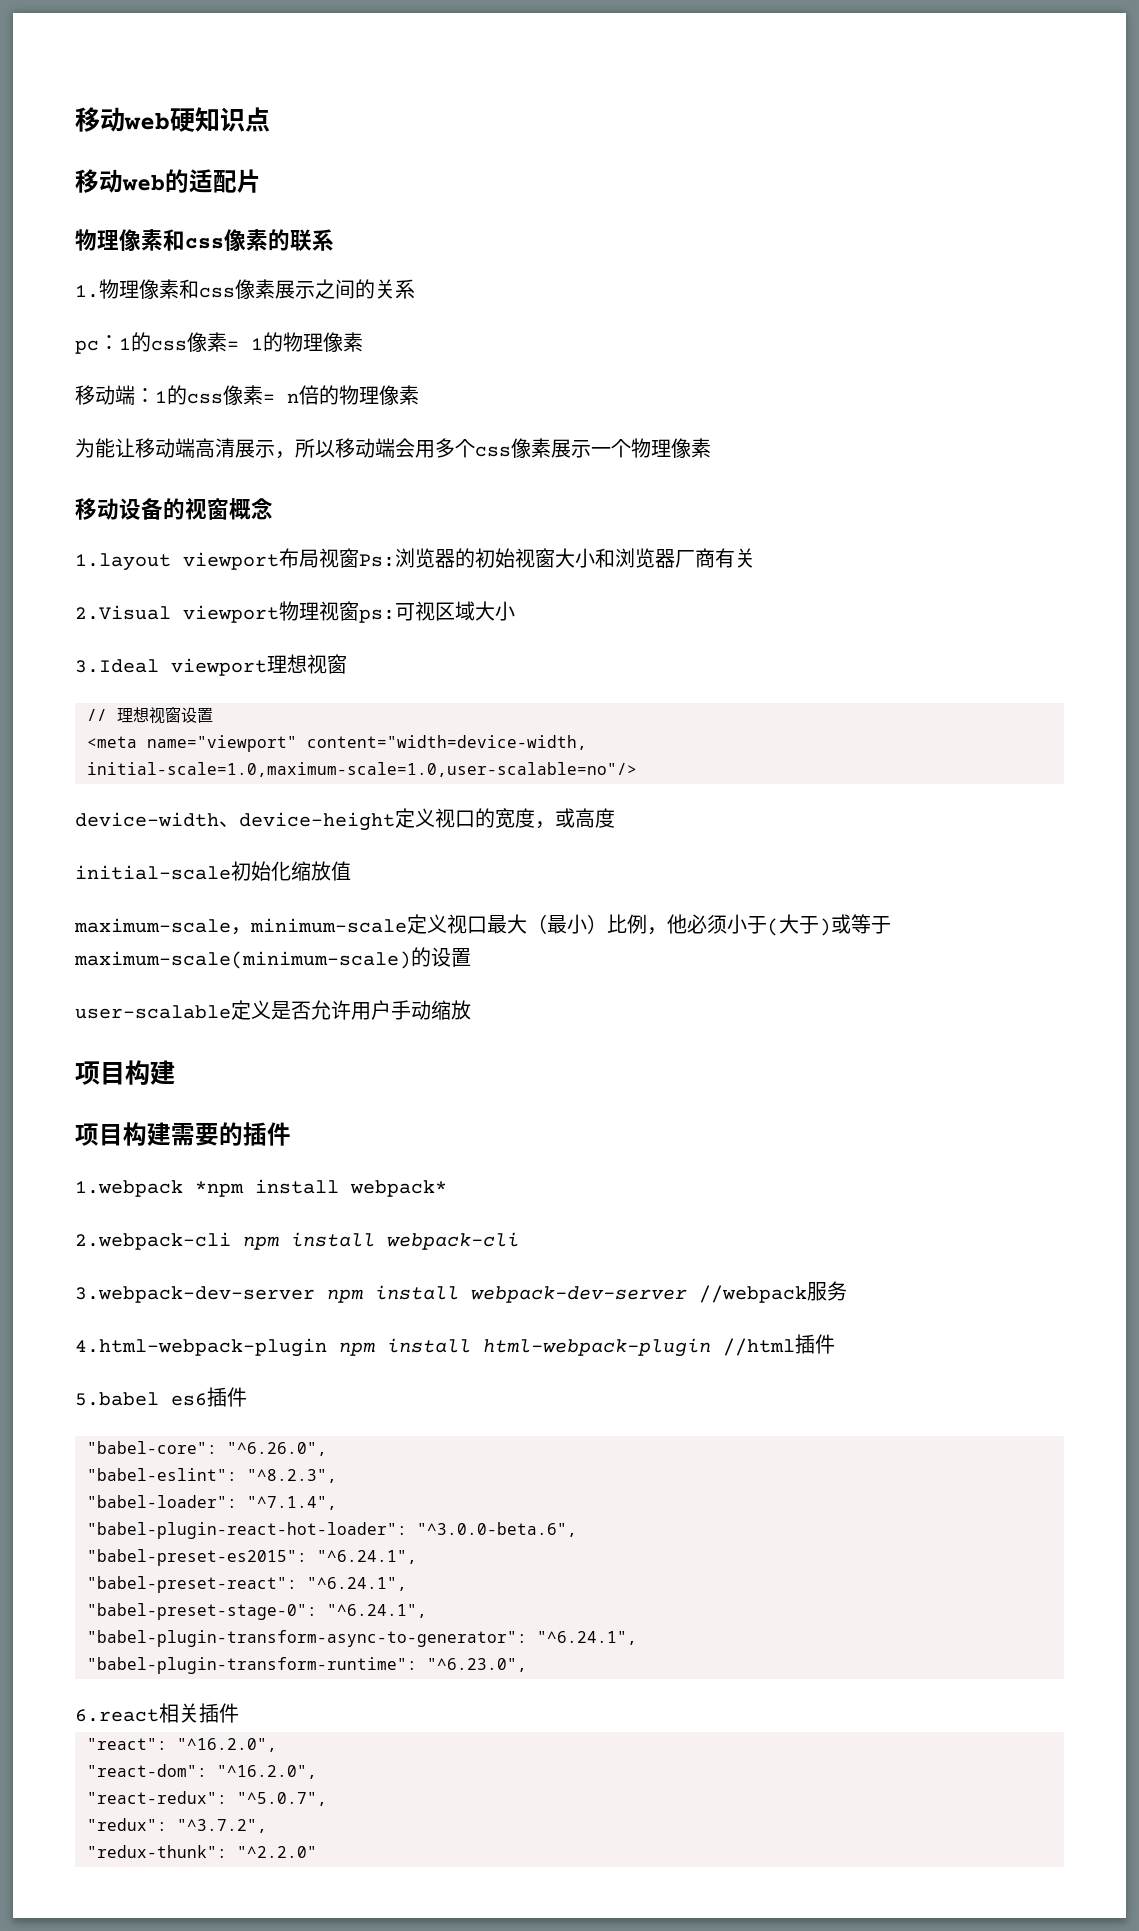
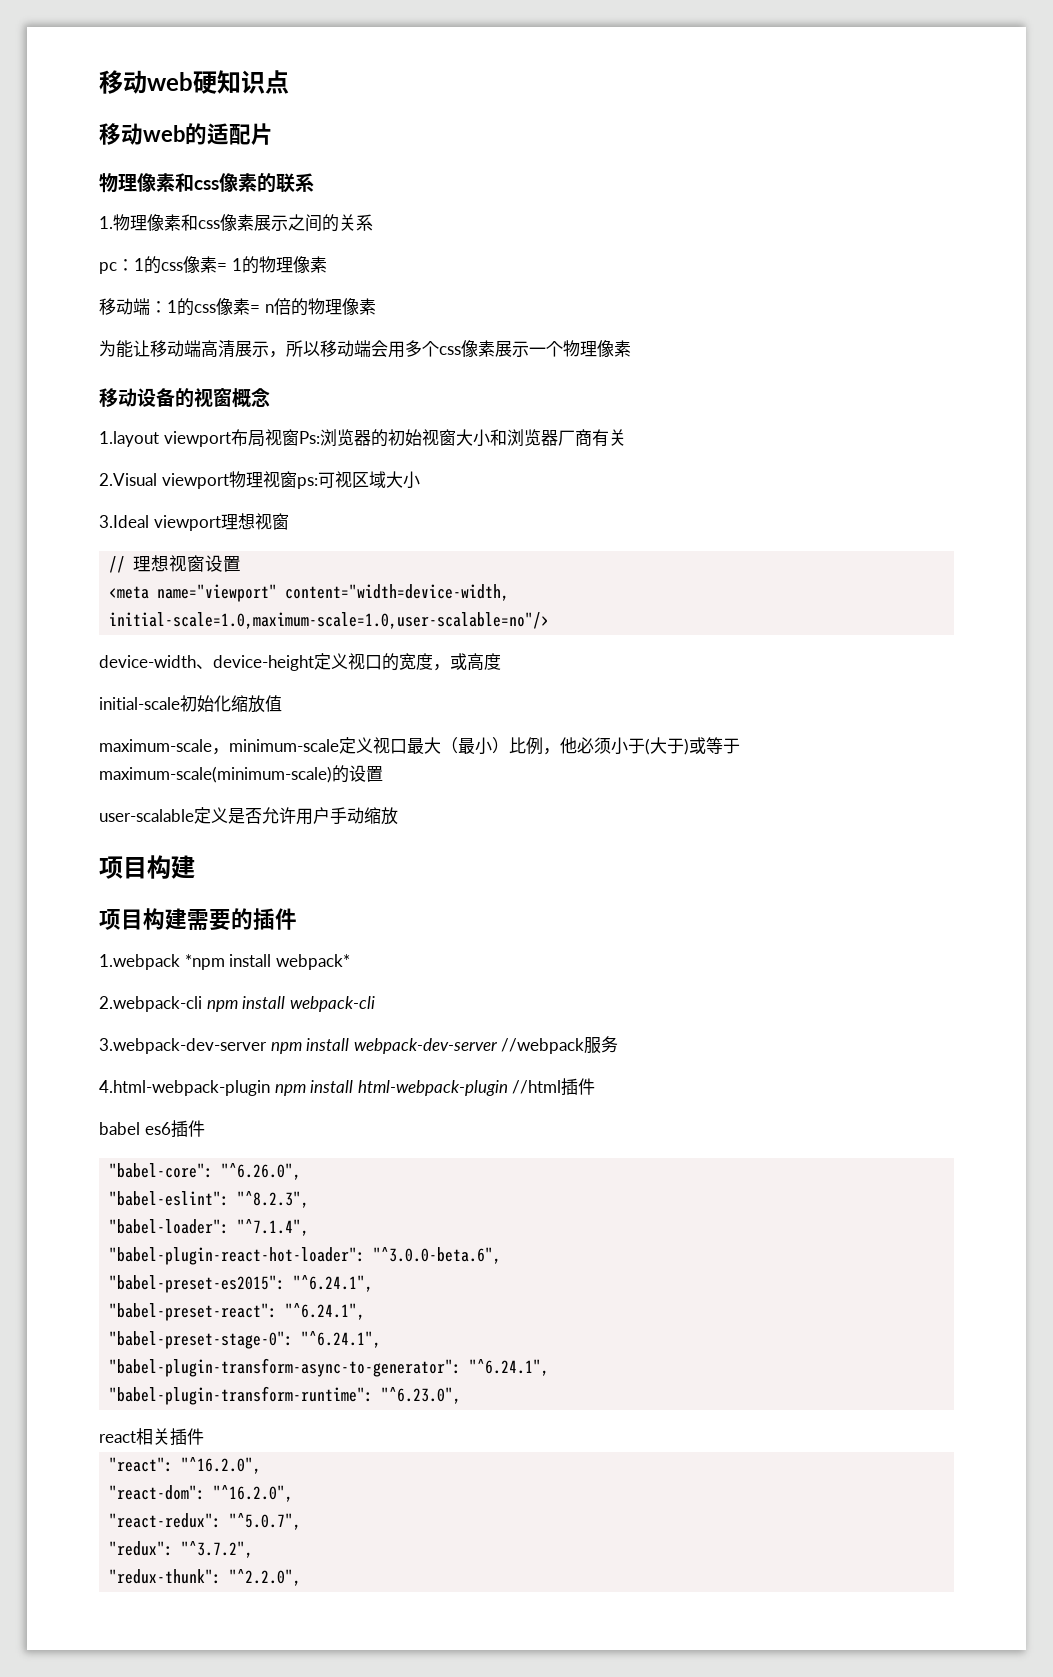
[75,1392,159,1406] 5.babel -> [99,1122,140,1135] babel
[75,1709,159,1722] 6.react -> [99,1431,136,1443] react
[237,1846,317,1858] "^2.2.0" -> [229,1569,302,1586] "^2.2.0",

